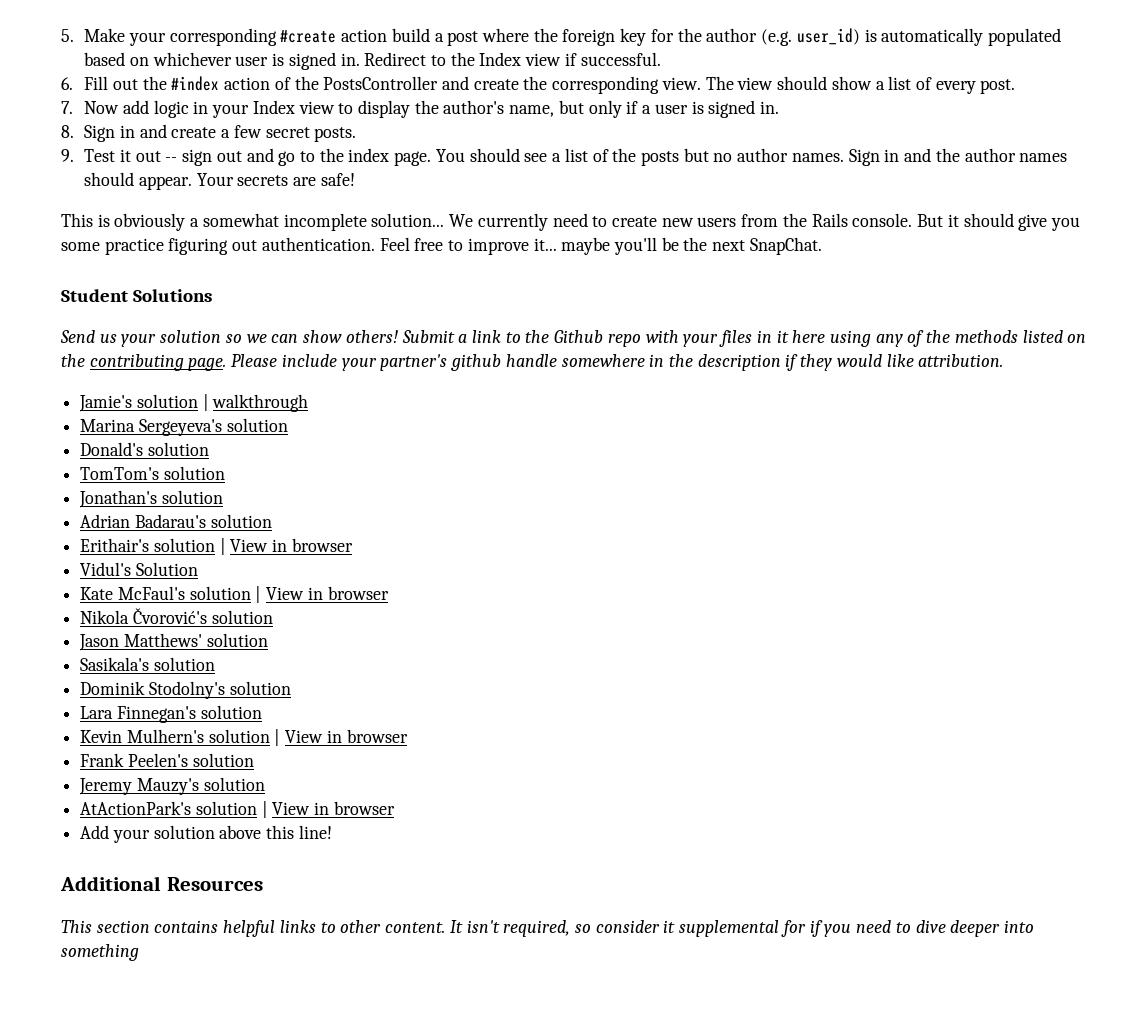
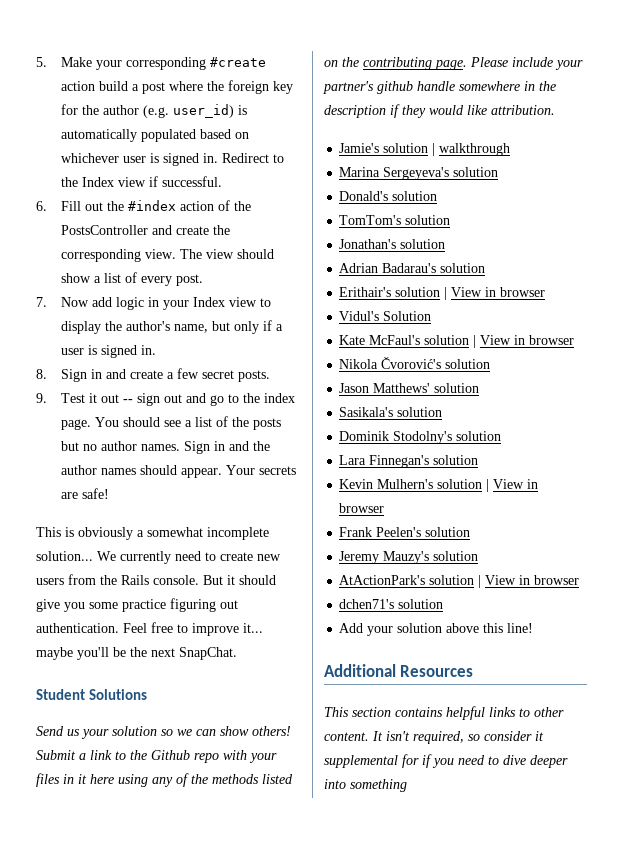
(395, 808) none -> [339,599,444,609] // dchen71's solution

